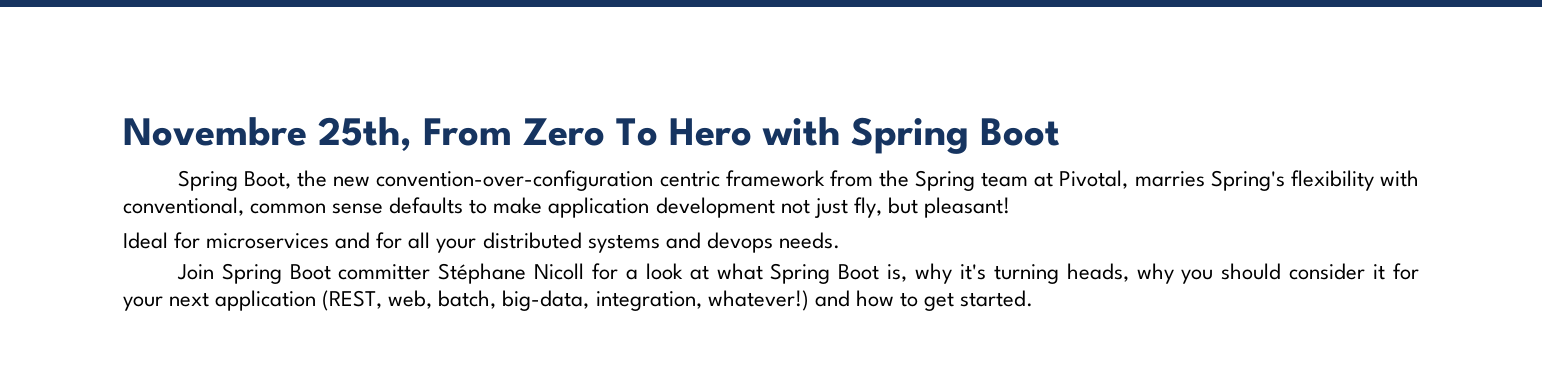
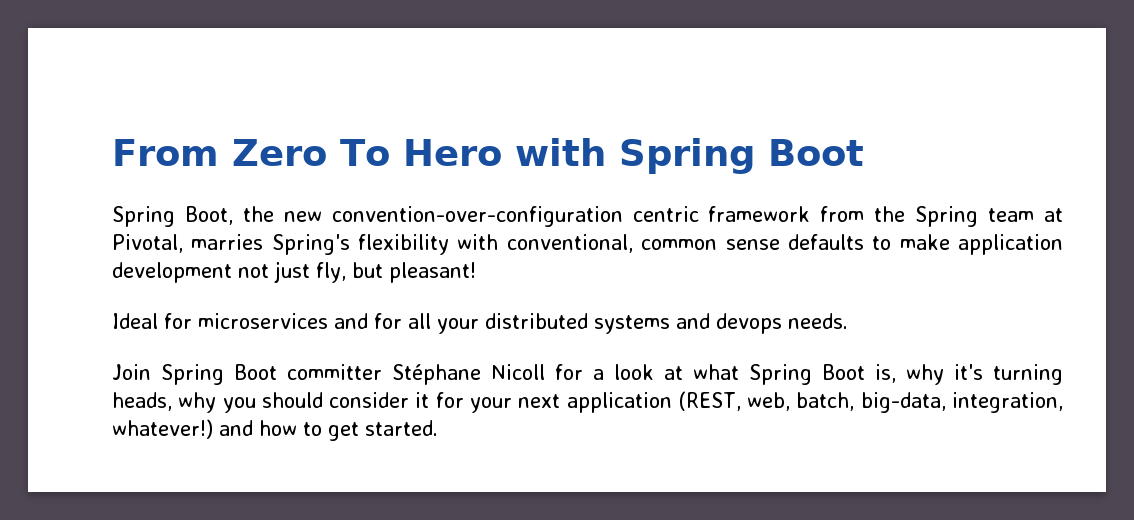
[123,117,412,152] Novembre 25th, -> (112, 152) none

